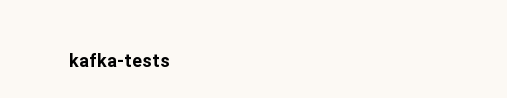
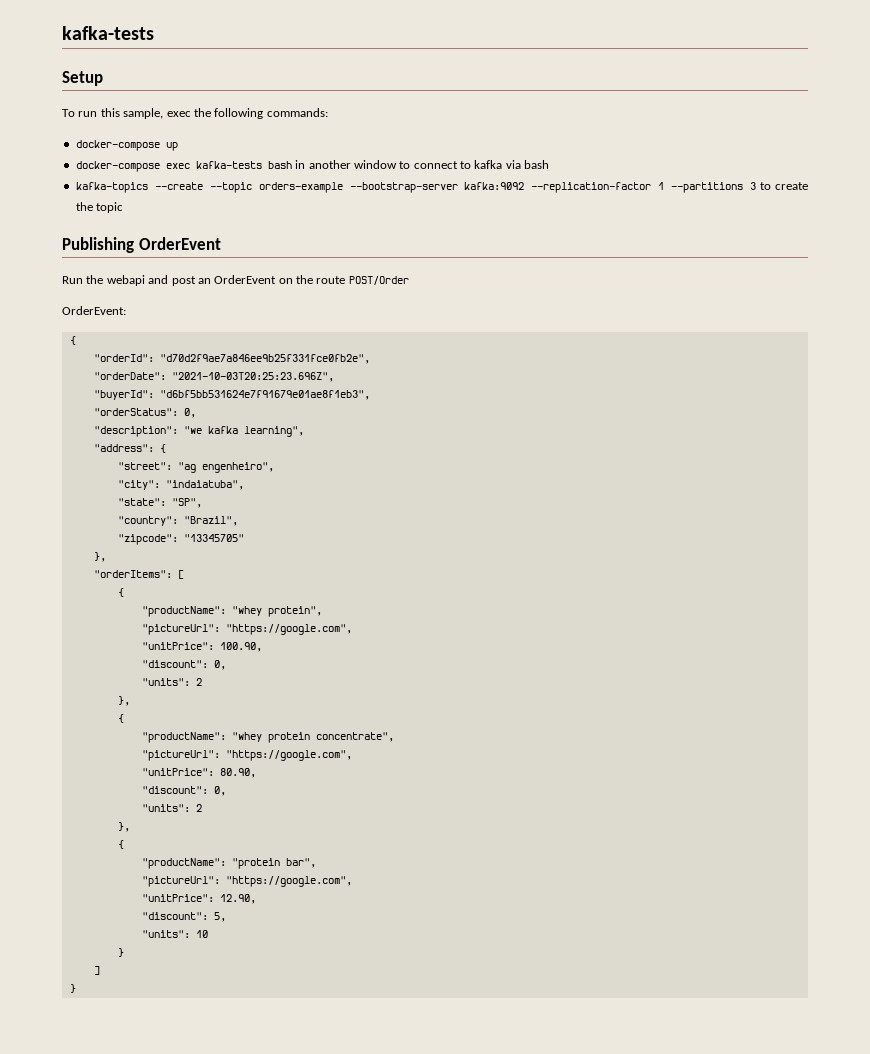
[69,53,170,67] kafka-tests -> [62,26,154,40] [62,71,103,86] [62,108,328,119] [75,140,178,151] [75,160,550,172] [75,182,808,193] [75,202,124,213] [62,237,221,253] [62,275,409,286] [62,306,126,315] [69,336,76,345] [93,354,370,364] [93,372,334,382] [93,390,370,400] [93,408,196,418] [93,426,304,437] [93,444,166,453] [117,462,274,473] [117,480,244,490] [117,498,202,508] [117,516,238,526] [117,534,244,545] [93,552,106,562] [93,570,184,579] [117,588,124,597] [141,606,322,617] [141,624,352,635] [141,642,262,652] [141,660,226,670] [141,678,202,686] [117,696,130,706] [117,714,124,723] [141,732,394,743] [141,750,352,761] [141,768,256,778] [141,786,226,796] [141,804,202,812] [117,822,130,832] [117,840,124,849] [141,858,316,869] [141,876,352,887] [141,894,256,904] [141,912,226,922] [141,930,208,938] [117,948,124,957] [93,966,100,975] [69,984,76,993] kafka-tests // Setup // To run this sample, exec the following commands: // docker-compose up // docker-compose exec kafka-tests bash in another window to connect to kafka via bash // kafka-topics --create --topic orders-example --bootstrap-server kafka:9092 --replication-factor 1 --partitions 3 to create the topic // Publishing OrderEvent // Run the webapi and post an OrderEvent on the route POST/Order // OrderEvent: // { // "orderId": "d70d2f9ae7a846ee9b25f331fce0fb2e", // "orderDate": "2021-10-03T20:25:23.696Z", // "buyerId": "d6bf5bb531624e7f91679e01ae8f1eb3", // "orderStatus": 0, // "description": "we kafka learning", // "address": { // "street": "ag engenheiro", // "city": "indaiatuba", // "state": "SP", // "country": "Brazil", // "zipcode": "13345705" // }, // "orderItems": [ // { // "productName": "whey protein", // "pictureUrl": "https://google.com", // "unitPrice": 100.90, // "discount": 0, // "units": 2 // }, // { // "productName": "whey protein concentrate", // "pictureUrl": "https://google.com", // "unitPrice": 80.90, // "discount": 0, // "units": 2 // }, // { // "productName": "protein bar", // "pictureUrl": "https://google.com", // "unitPrice": 12.90, // "discount": 5, // "units": 10 // } // ] // }

